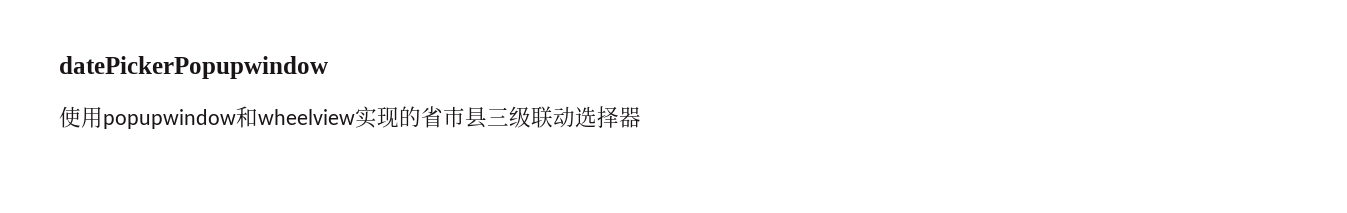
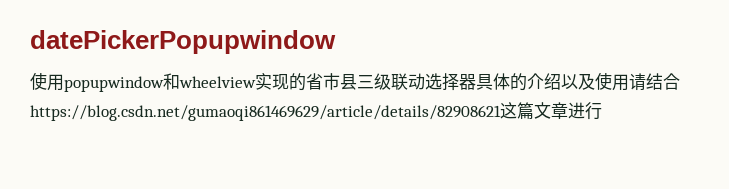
(641, 117) none -> [476,72,680,91] [30,102,602,121] 具体的介绍以及使用请结合https://blog.csdn.net/gumaoqi861469629/article/details/82908621这篇文章进行

